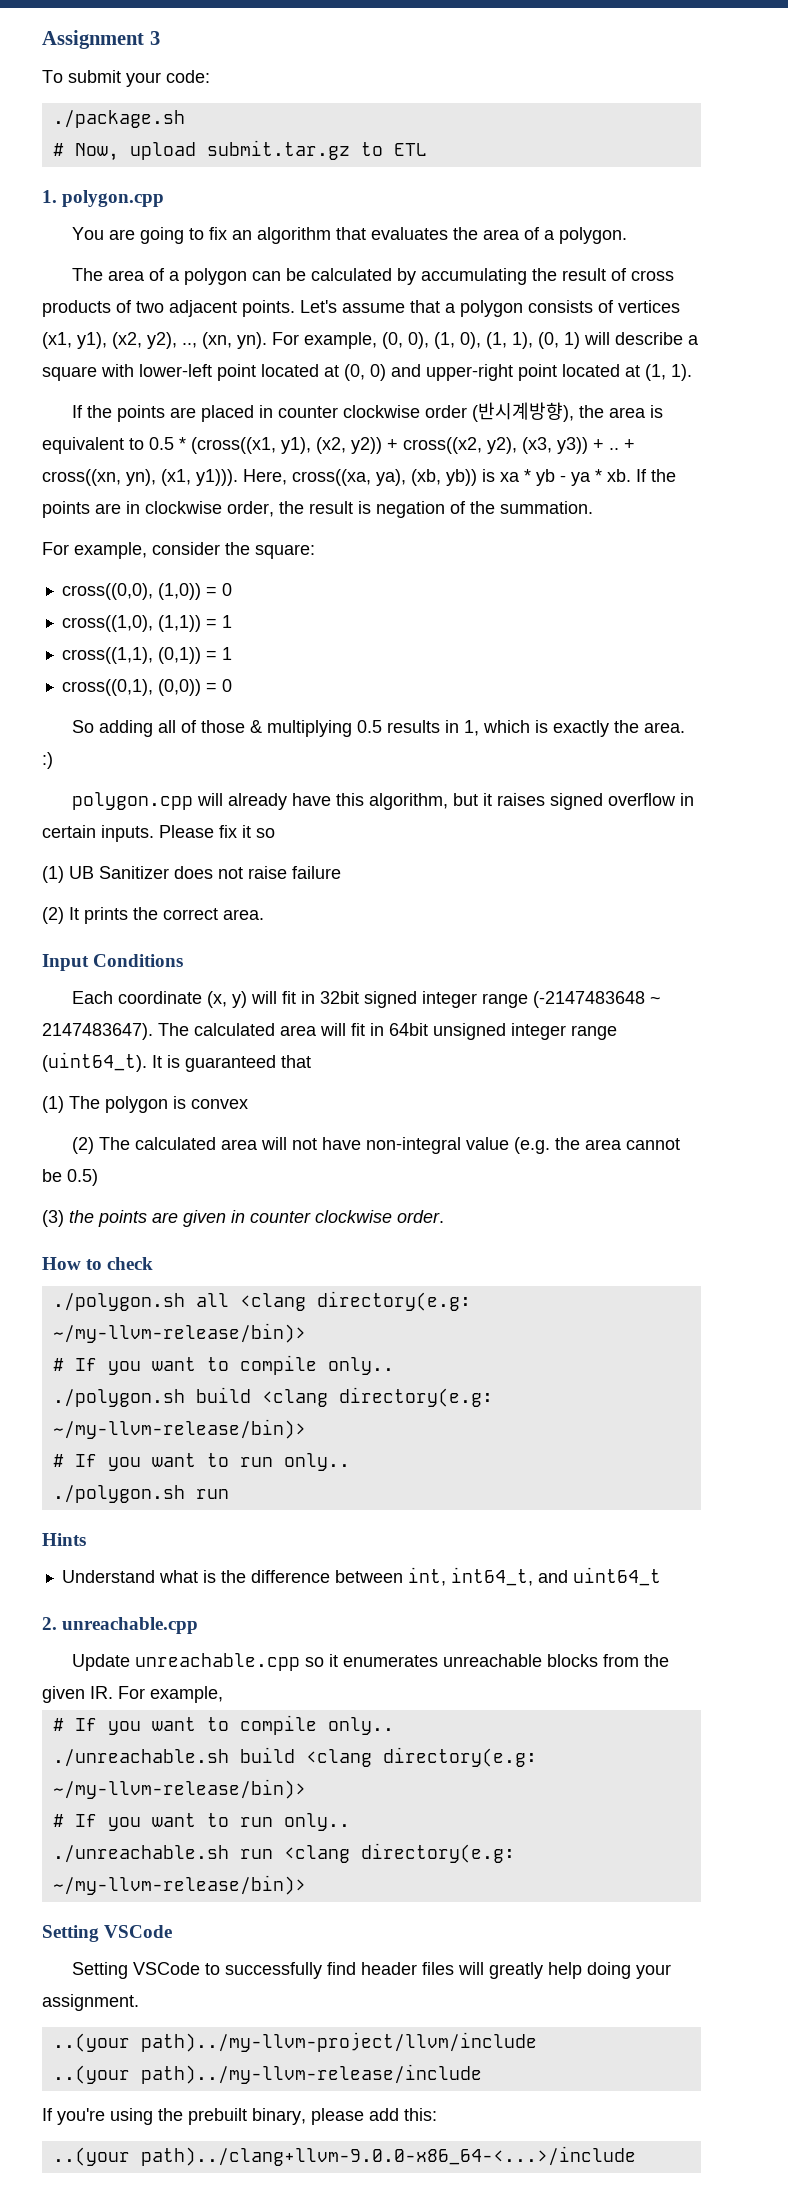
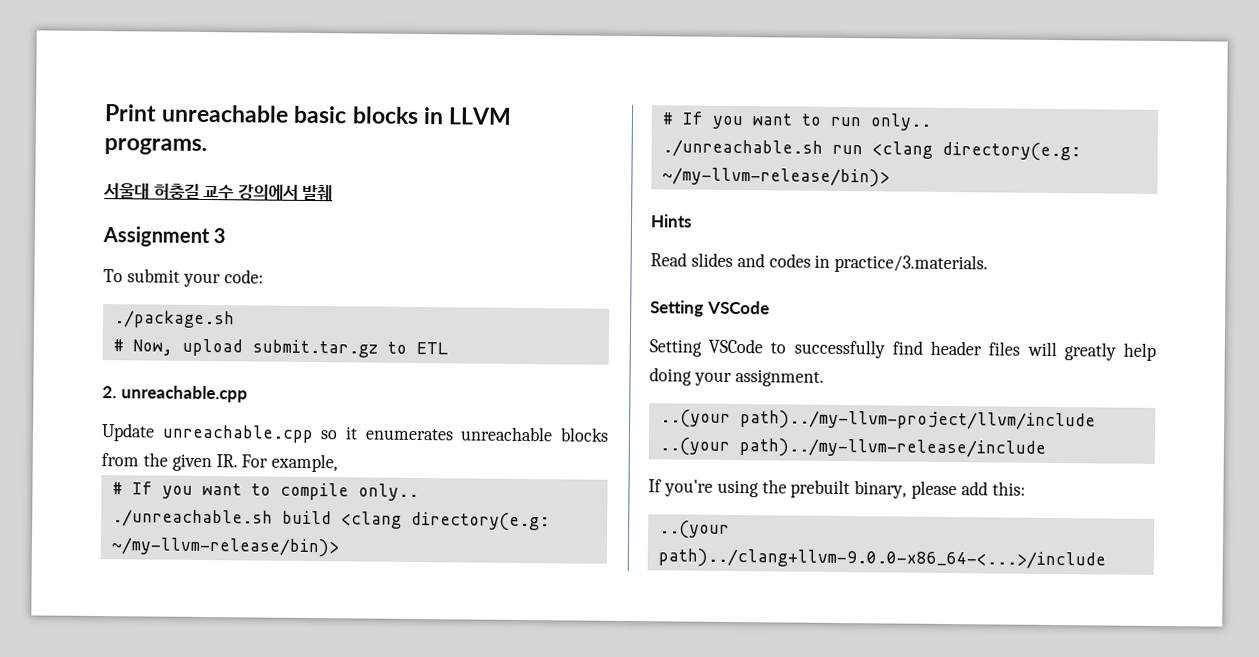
(42, 39) none -> [104,104,513,125] [104,138,207,156] [103,183,334,201] Print unreachable basic blocks in LLVM programs. // 서울대 허충길 교수 강의에서 발췌 //
[42,190,165,207] [72,227,628,244] [72,268,675,285] [42,300,680,317] [42,332,699,349] [42,364,692,381] [72,402,664,422] [42,437,635,454] [42,469,676,486] [42,501,593,518] [42,542,315,559] [61,583,232,600] [61,615,232,632] [61,647,232,664] [61,679,232,696] [72,720,686,737] [42,752,53,769] [72,792,695,810] [42,825,275,842] [42,866,341,883] [42,907,264,924] [42,954,184,971] [72,991,662,1008] [42,1023,617,1040] [42,1052,311,1072] [42,1096,248,1113] [72,1137,681,1154] [42,1169,98,1186] [42,1210,444,1227] [42,1257,154,1270] [52,1291,471,1311] [52,1323,306,1343] [52,1355,394,1375] [52,1387,493,1407] [52,1419,306,1439] [52,1453,350,1471] [52,1485,229,1503] [42,1533,86,1546] [61,1567,661,1586] // 1. polygon.cpp // You are going to fix an algorithm that evaluates the area of a polygon. // The area of a polygon can be calculated by accumulating the result of cross products of two adjacent points. Let's assume that a polygon consists of vertices (x1, y1), (x2, y2), .., (xn, yn). For example, (0, 0), (1, 0), (1, 1), (0, 1) will describe a square with lower-left point located at (0, 0) and upper-right point located at (1, 1). // If the points are placed in counter clockwise order (반시계방향), the area is equivalent to 0.5 * (cross((x1, y1), (x2, y2)) + cross((x2, y2), (x3, y3)) + .. + cross((xn, yn), (x1, y1))). Here, cross((xa, ya), (xb, yb)) is xa * yb - ya * xb. If the points are in clockwise order, the result is negation of the summation. // For example, consider the square: // cross((0,0), (1,0)) = 0 // cross((1,0), (1,1)) = 1 // cross((1,1), (0,1)) = 1 // cross((0,1), (0,0)) = 0 // So adding all of those & multiplying 0.5 results in 1, which is exactly the area. :) // polygon.cpp will already have this algorithm, but it raises signed overflow in certain inputs. Please fix it so // (1) UB Sanitizer does not raise failure // (2) It prints the correct area. // Input Conditions // Each coordinate (x, y) will fit in 32bit signed integer range (-2147483648 ~ 2147483647). The calculated area will fit in 64bit unsigned integer range (uint64_t). It is guaranteed that // (1) The polygon is convex // (2) The calculated area will not have non-integral value (e.g. the area cannot be 0.5) // (3) the points are given in counter clockwise order. // How to check // ./polygon.sh all <clang directory(e.g: ~/my-llvm-release/bin)> // # If you want to compile only.. // ./polygon.sh build <clang directory(e.g: ~/my-llvm-release/bin)> // # If you want to run only.. // ./polygon.sh run // Hints // Understand what is the difference between int, int64_t, and uint64_t -> (448, 348) none
(306, 1885) none -> [650,214,692,228] [650,252,989,274] // Hints // Read slides and codes in practice/3.materials.

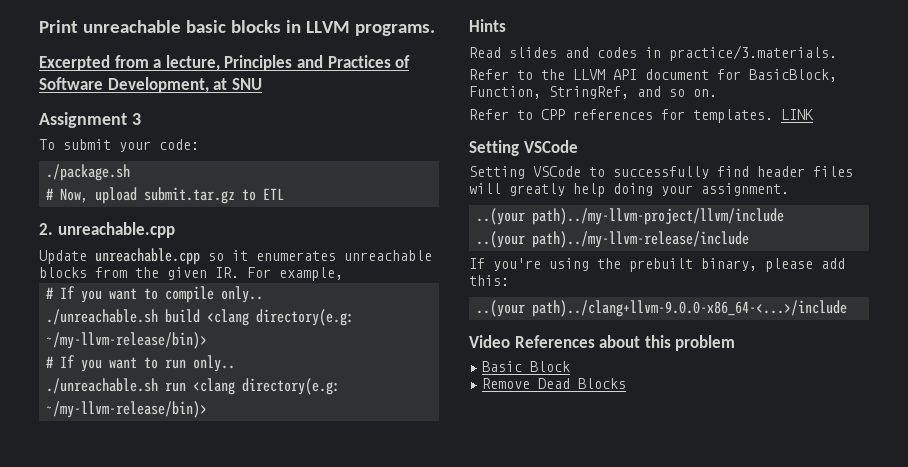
[103,183,334,201] 서울대 허충길 교수 강의에서 발췌 -> [39,55,411,71] [39,77,262,93] Excerpted from a lecture, Principles and Practices of Software Development, at SNU
(989, 263) none -> [469,69,837,82] [469,86,717,99] [469,109,814,123] // Refer to the LLVM API document for BasicBlock, Function, StringRef, and so on. // Refer to CPP references for templates. LINK
(1106, 559) none -> [469,335,736,351] [482,361,571,372] [482,378,627,389] // Video References about this problem // Basic Block // Remove Dead Blocks

